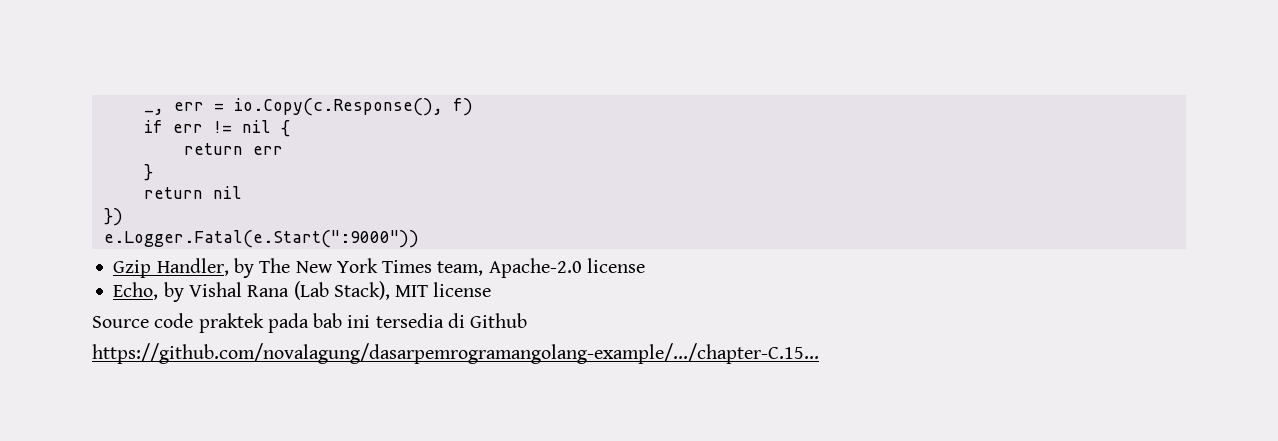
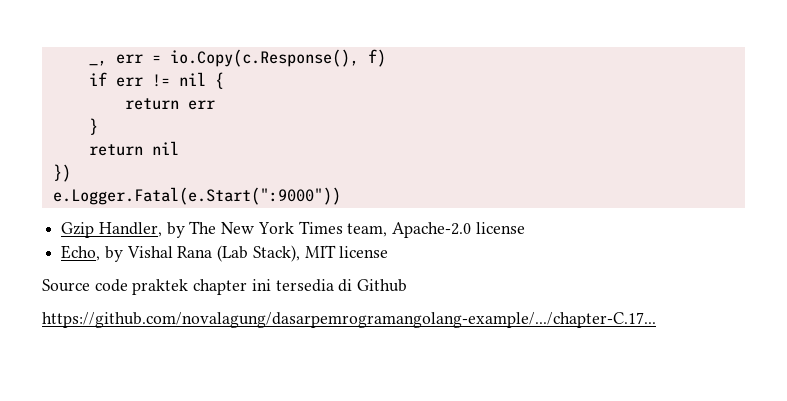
[267,313,343,333] pada bab -> [193,279,248,295] chapter
[92,343,819,364] https://github.com/novalagung/dasarpemrogramangolang-example/.../chapter-C.15... -> [42,312,656,328] https://github.com/novalagung/dasarpemrogramangolang-example/.../chapter-C.17...

